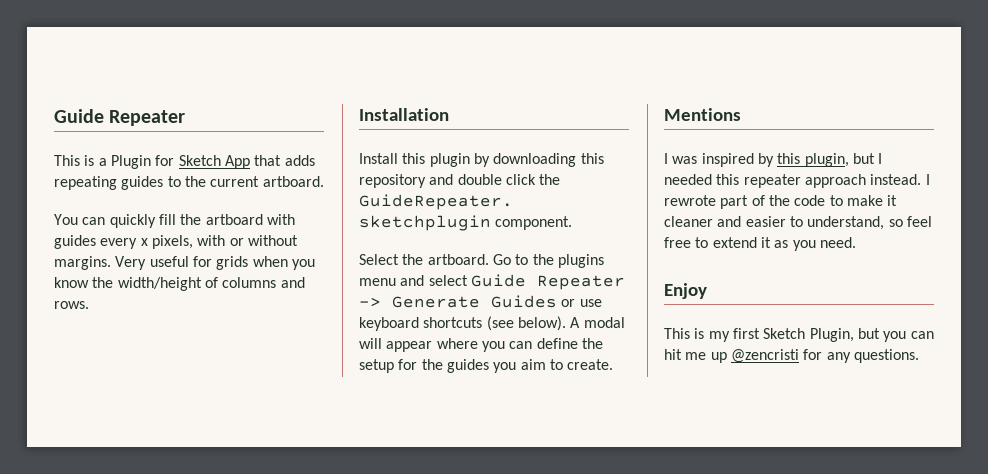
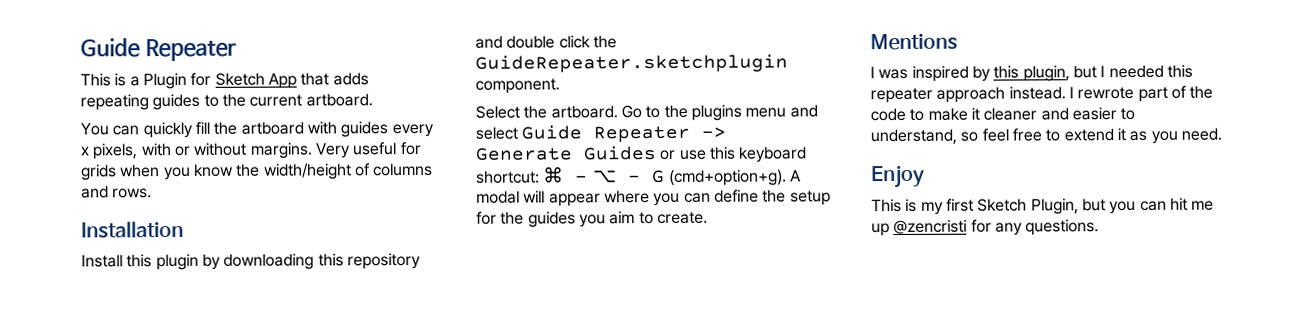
[359,316,566,331] keyboard shortcuts (see below). -> [708,146,808,163] [476,166,787,186] this keyboard shortcut: ⌘ - ⌥ - G (cmd+option+g).

